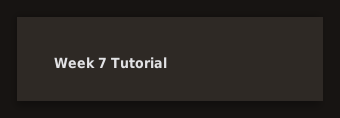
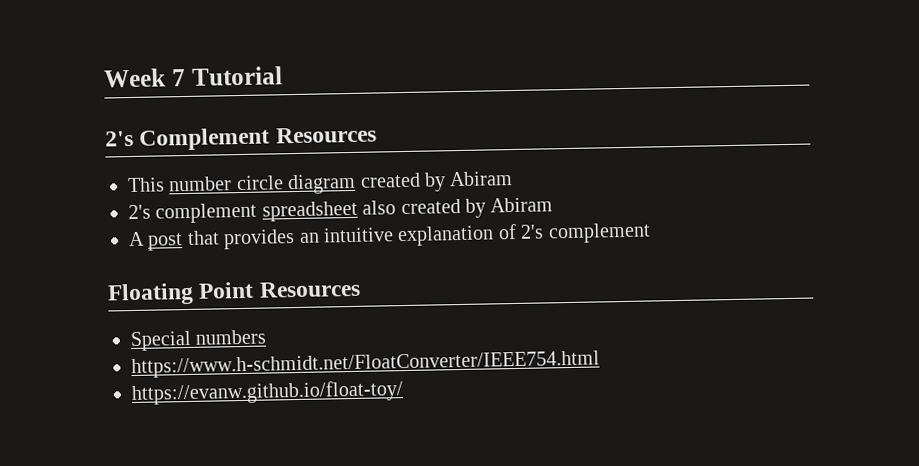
(167, 63) none -> [105,126,377,151] [127,171,514,195] [128,197,554,224] [128,222,651,251] [107,280,361,306] [130,329,267,352] [131,350,600,379] [131,380,404,406] // 2's Complement Resources // This number circle diagram created by Abiram // 2's complement spreadsheet also created by Abiram // A post that provides an intuitive explanation of 2's complement // Floating Point Resources // Special numbers // https://www.h-schmidt.net/FloatConverter/IEEE754.html // https://evanw.github.io/float-toy/

